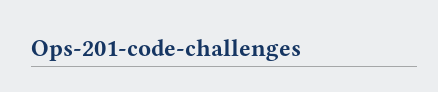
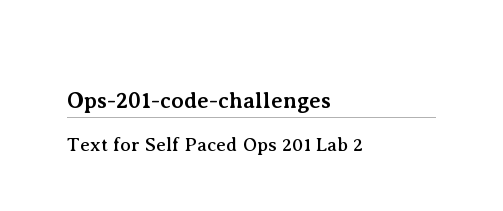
(301, 50) none -> [67,137,363,155] // Text for Self Paced Ops 201 Lab 2

